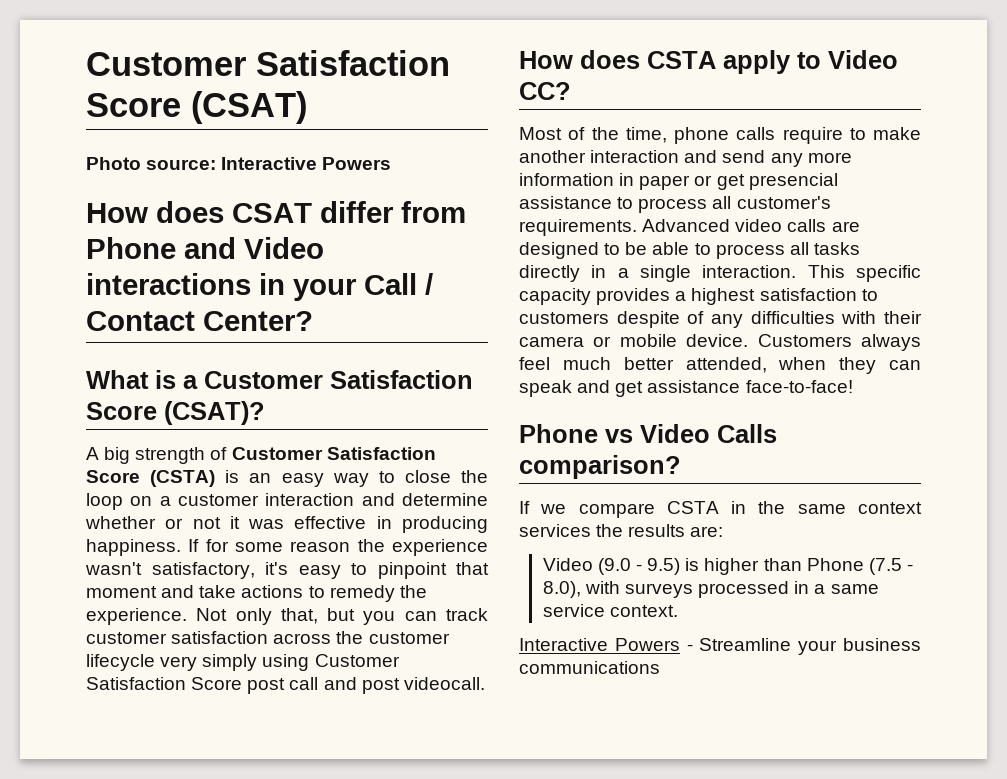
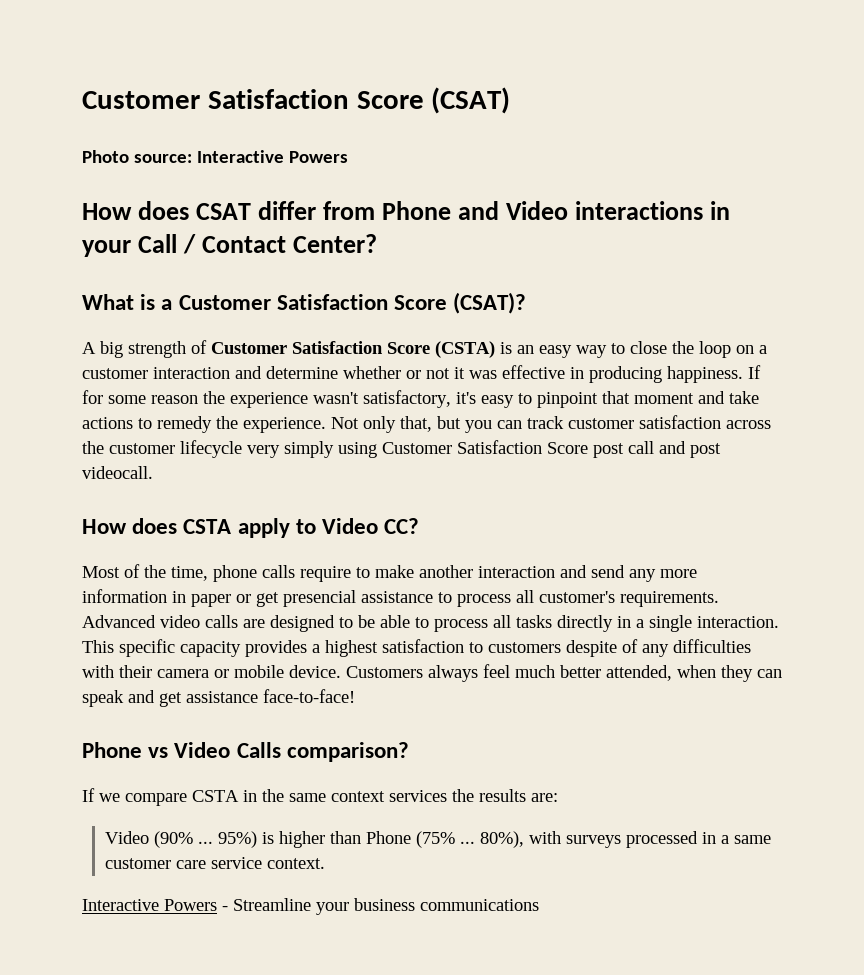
[597,558,681,575] (9.0 - 9.5) -> [154,831,258,848] (90% ... 95%)
[868,558,913,575] [542,581,581,598] (7.5 - 8.0), -> [416,831,525,848] (75% ... 80%),
(879, 589) none -> [105,858,207,869] customer care

